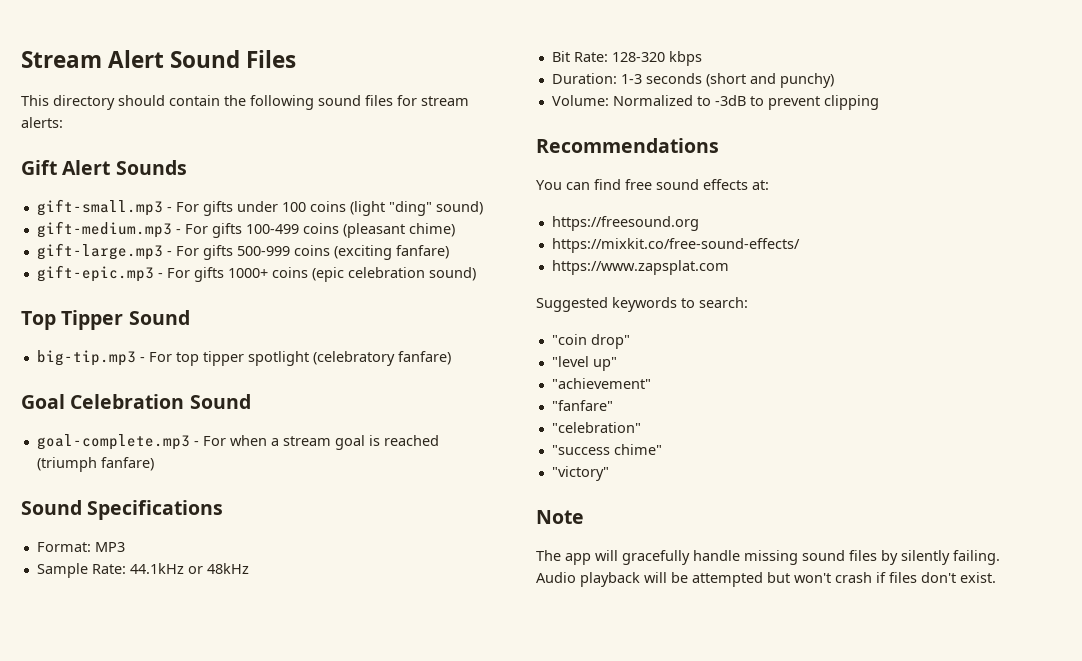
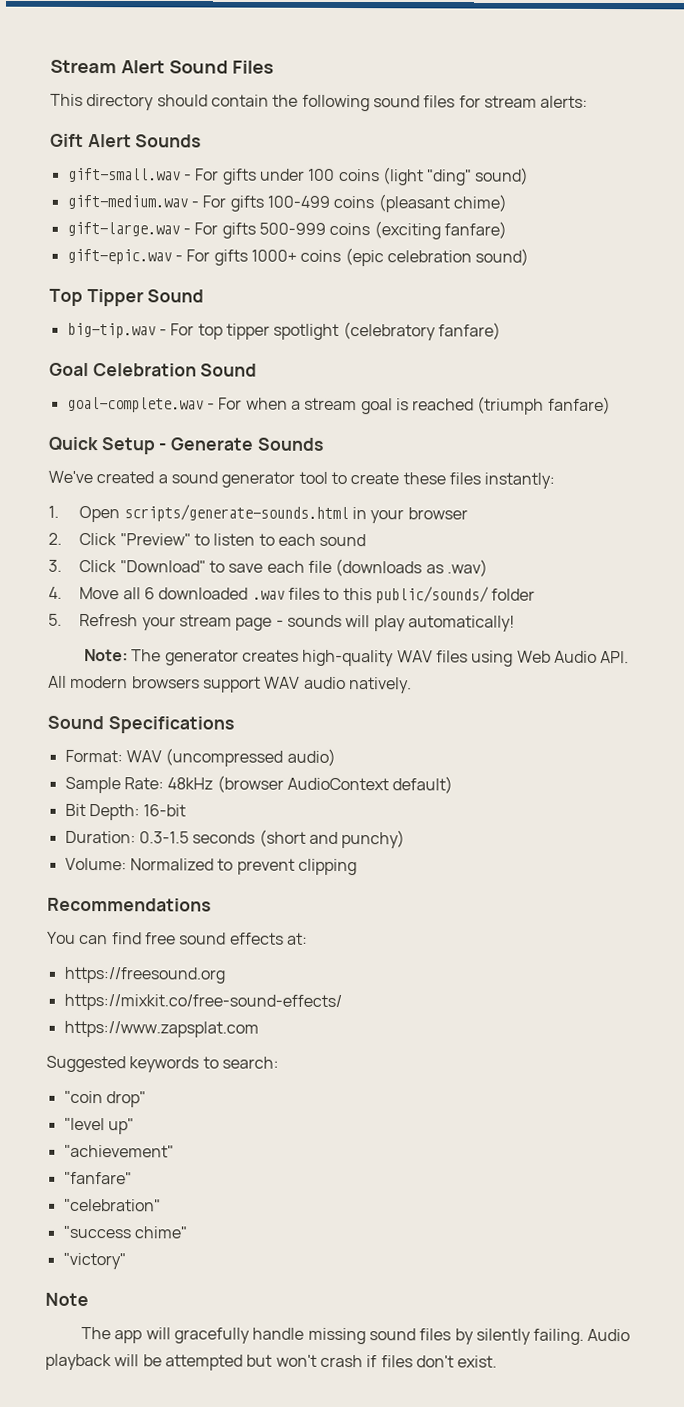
[36,199,163,216] gift-small.mp3 -> [67,167,181,183] gift-small.wav
[36,221,172,238] gift-medium.mp3 -> [66,194,188,210] gift-medium.wav
[36,243,163,260] gift-large.mp3 -> [66,221,180,237] gift-large.wav
[36,265,154,282] gift-epic.mp3 -> [66,248,172,265] gift-epic.wav
[36,350,136,366] big-tip.mp3 -> [66,322,156,339] big-tip.wav
[36,434,190,450] goal-complete.mp3 -> [66,396,204,413] goal-complete.wav
(154, 464) none -> [48,436,324,455] [48,470,556,489] [48,504,468,524] [48,532,367,547] [48,558,488,577] [48,586,536,604] [48,613,515,632] [83,649,630,667] [48,675,412,694] // Quick Setup - Generate Sounds // We've created a sound generator tool to create these files instantly: // 1. Open scripts/generate-sounds.html in your browser // 2. Click "Preview" to listen to each sound // 3. Click "Download" to save each file (downloads as .wav) // 4. Move all 6 downloaded .wav files to this public/sounds/ folder // 5. Refresh your stream page - sounds will play automatically! // Note: The generator creates high-quality WAV files using Web Audio API. All modern browsers support WAV audio natively.
[94,542,125,552] MP3 -> [125,748,336,767] WAV (uncompressed audio)
[129,563,203,574] 44.1kHz or -> (164, 783) none
[551,51,702,66] // Bit Rate: 128-320 kbps -> [216,775,454,794] [64,803,187,821] (browser AudioContext default) // Bit Depth: 16-bit
[620,74,642,84] 1-3 -> [138,831,189,844] 0.3-1.5
[714,95,764,106] -3dB to -> (234, 864) none

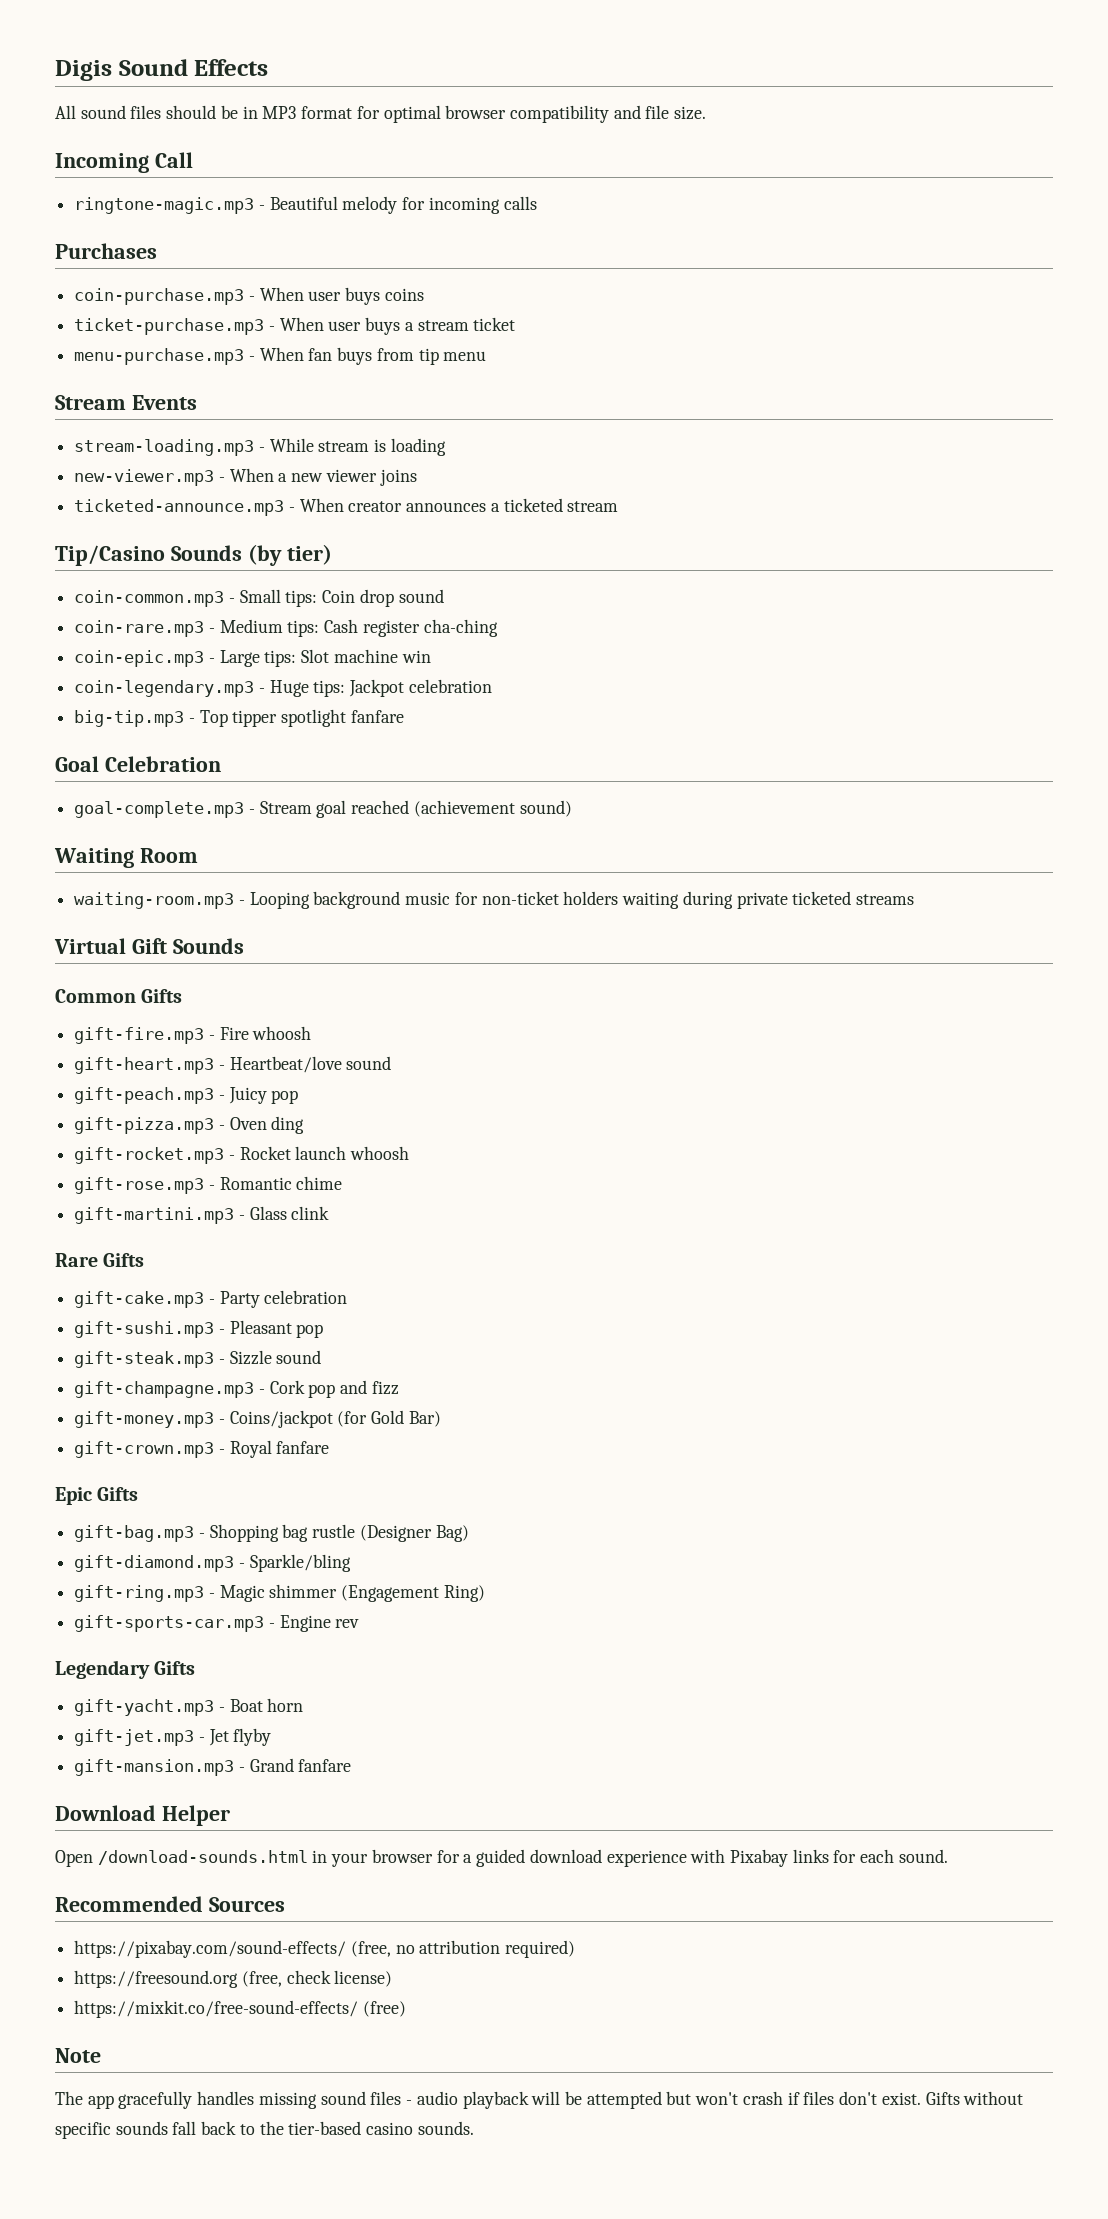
[50,59,274,74] [50,93,589,112] [50,133,202,148] [67,167,530,186] [66,194,507,213] [66,221,507,240] [66,248,530,267] [49,288,205,307] [66,321,501,341] [49,362,258,377] [66,396,611,415] [48,436,324,455] [48,470,556,489] [48,504,468,524] [48,532,367,547] [48,558,488,577] [48,586,536,604] [48,613,515,632] [83,649,630,667] [48,675,412,694] [47,715,234,734] [64,748,336,767] [64,775,454,794] [64,803,187,821] [64,829,406,849] [64,857,357,876] [47,897,211,912] [47,931,308,945] [63,966,225,984] [63,993,342,1012] [63,1020,259,1038] [46,1055,279,1073] [63,1090,146,1108] [63,1117,134,1135] [63,1144,174,1158] [63,1171,132,1185] [63,1198,161,1212] [62,1225,187,1239] [62,1252,126,1270] [45,1292,89,1307] [80,1327,631,1345] Stream Alert Sound Files // This directory should contain the following sound files for stream alerts: // Gift Alert Sounds // gift-small.wav - For gifts under 100 coins (light "ding" sound) // gift-medium.wav - For gifts 100-499 coins (pleasant chime) // gift-large.wav - For gifts 500-999 coins (exciting fanfare) // gift-epic.wav - For gifts 1000+ coins (epic celebration sound) // Top Tipper Sound // big-tip.wav - For top tipper spotlight (celebratory fanfare) // Goal Celebration Sound // goal-complete.wav - For when a stream goal is reached (triumph fanfare) // Quick Setup - Generate Sounds // We've created a sound generator tool to create these files instantly: // 1. Open scripts/generate-sounds.html in your browser // 2. Click "Preview" to listen to each sound // 3. Click "Download" to save each file (downloads as .wav) // 4. Move all 6 downloaded .wav files to this public/sounds/ folder // 5. Refresh your stream page - sounds will play automatically! // Note: The generator creates high-quality WAV files using Web Audio API. All modern browsers support WAV audio natively. // Sound Specifications // Format: WAV (uncompressed audio) // Sample Rate: 48kHz (browser AudioContext default) // Bit Depth: 16-bit // Duration: 0.3-1.5 seconds (short and punchy) // Volume: Normalized to prevent clipping // Recommendations // You can find free sound effects at: // https://freesound.org // https://mixkit.co/free-sound-effects/ // https://www.zapsplat.com // Suggested keywords to search: // "coin drop" // "level up" // "achievement" // "fanfare" // "celebration" // "success chime" // "victory" // Note // The app will gracefully handle missing sound files by silently failing. Audio -> [55,59,269,81] [55,105,707,123] [55,152,193,173] [74,196,537,214] [55,243,157,259] [74,287,424,305] [74,317,516,335] [74,347,487,365] [55,395,197,410] [74,438,446,456] [74,468,417,486] [74,498,619,516] [55,544,332,566] [74,589,444,607] [74,619,498,637] [74,649,431,667] [74,679,492,697] [74,709,404,727] [55,756,221,772] [74,800,572,818] [54,848,198,868] [74,891,914,909] [54,938,244,954] [55,989,183,1003] [74,1026,312,1044] [74,1056,392,1074] [74,1087,299,1104] [74,1116,305,1134] [74,1146,410,1164] [74,1176,343,1194] [74,1206,330,1224] [55,1253,145,1267] [74,1290,348,1308] [74,1320,324,1338] [74,1350,322,1368] [74,1380,399,1398] [74,1410,441,1428] [74,1440,330,1458] [55,1487,139,1505] [74,1524,469,1542] [74,1554,351,1572] [74,1584,485,1602] [74,1615,360,1632] [55,1660,196,1679] [74,1698,304,1716] [74,1728,272,1746] [74,1758,352,1776] [55,1805,230,1826] [55,1849,948,1867] [55,1896,285,1912] [74,1940,576,1958] [74,1970,393,1988] [74,2000,406,2018] [55,2048,101,2063] [55,2091,458,2109] Digis Sound Effects // All sound files should be in MP3 format for optimal browser compatibility and file size. // Incoming Call // ringtone-magic.mp3 - Beautiful melody for incoming calls // Purchases // coin-purchase.mp3 - When user buys coins // ticket-purchase.mp3 - When user buys a stream ticket // menu-purchase.mp3 - When fan buys from tip menu // Stream Events // stream-loading.mp3 - While stream is loading // new-viewer.mp3 - When a new viewer joins // ticketed-announce.mp3 - When creator announces a ticketed stream // Tip/Casino Sounds (by tier) // coin-common.mp3 - Small tips: Coin drop sound // coin-rare.mp3 - Medium tips: Cash register cha-ching // coin-epic.mp3 - Large tips: Slot machine win // coin-legendary.mp3 - Huge tips: Jackpot celebration // big-tip.mp3 - Top tipper spotlight fanfare // Goal Celebration // goal-complete.mp3 - Stream goal reached (achievement sound) // Waiting Room // waiting-room.mp3 - Looping background music for non-ticket holders waiting during private ticketed streams // Virtual Gift Sounds // Common Gifts // gift-fire.mp3 - Fire whoosh // gift-heart.mp3 - Heartbeat/love sound // gift-peach.mp3 - Juicy pop // gift-pizza.mp3 - Oven ding // gift-rocket.mp3 - Rocket launch whoosh // gift-rose.mp3 - Romantic chime // gift-martini.mp3 - Glass clink // Rare Gifts // gift-cake.mp3 - Party celebration // gift-sushi.mp3 - Pleasant pop // gift-steak.mp3 - Sizzle sound // gift-champagne.mp3 - Cork pop and fizz // gift-money.mp3 - Coins/jackpot (for Gold Bar) // gift-crown.mp3 - Royal fanfare // Epic Gifts // gift-bag.mp3 - Shopping bag rustle (Designer Bag) // gift-diamond.mp3 - Sparkle/bling // gift-ring.mp3 - Magic shimmer (Engagement Ring) // gift-sports-car.mp3 - Engine rev // Legendary Gifts // gift-yacht.mp3 - Boat horn // gift-jet.mp3 - Jet flyby // gift-mansion.mp3 - Grand fanfare // Download Helper // Open /download-sounds.html in your browser for a guided download experience with Pixabay links for each sound. // Recommended Sources // https://pixabay.com/sound-effects/ (free, no attribution required) // https://freesound.org (free, check license) // https://mixkit.co/free-sound-effects/ (free) // Note // The app gracefully handles missing sound files - audio
(498, 1361) none -> [925,2091,1024,2105] [55,2121,474,2139] Gifts without specific sounds fall back to the tier-based casino sounds.

